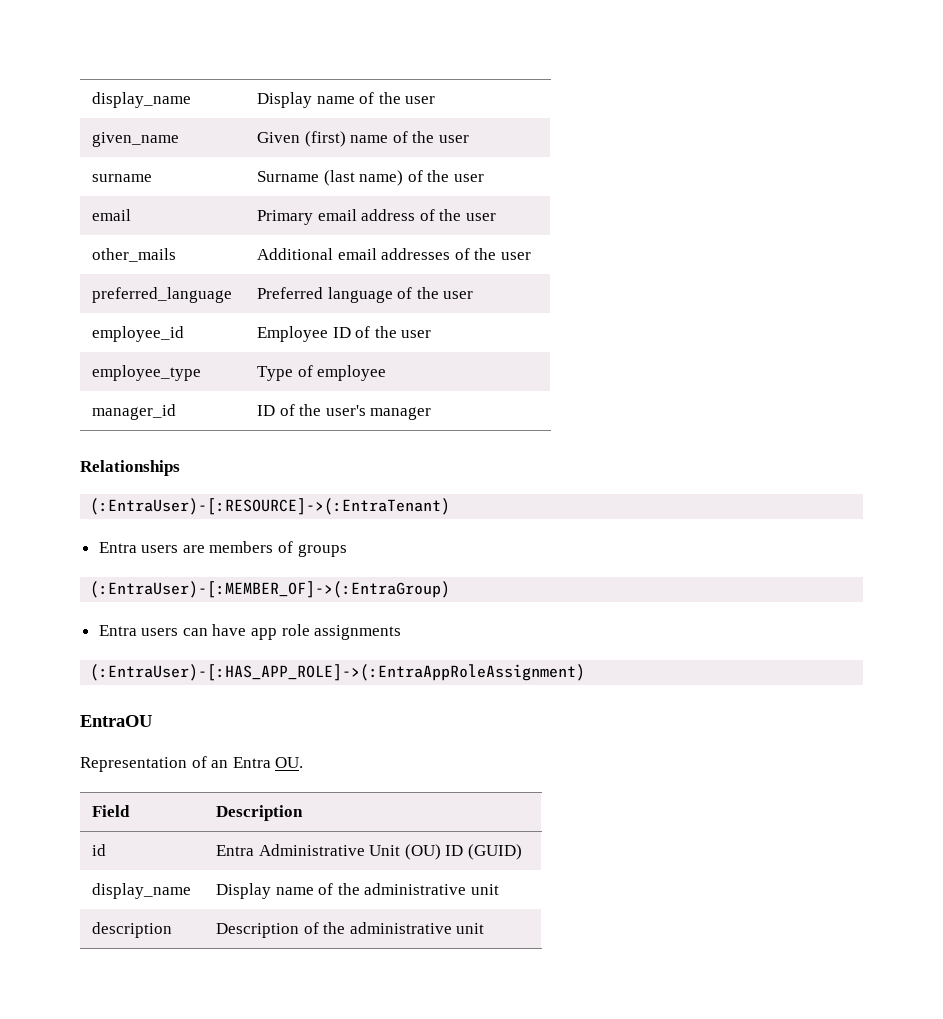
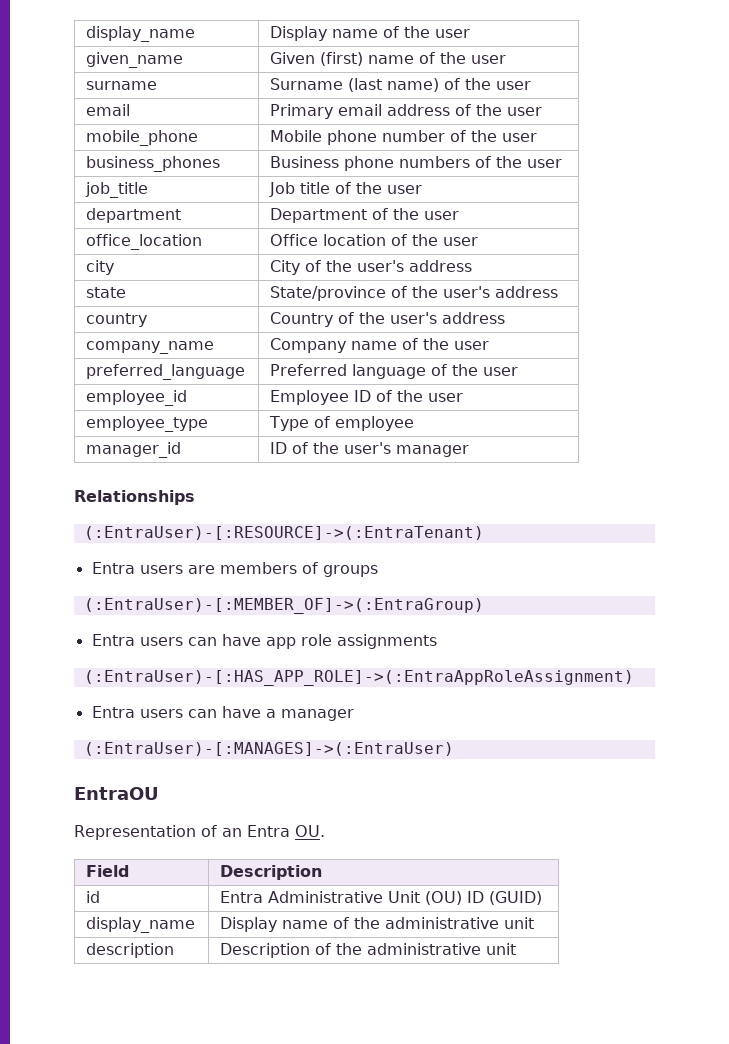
[92,248,177,262] [257,248,451,260] other_mails | Additional email addresses -> [86,130,199,146] [270,130,538,145] [86,156,221,172] [270,156,563,171] [85,182,149,198] [269,182,423,197] [86,208,182,223] [270,208,460,223] [86,234,203,250] [270,234,479,246] [86,260,115,275] [270,260,473,275] [86,287,127,298] [270,286,559,301] [86,313,148,327] [270,312,506,327] [86,341,215,354] [270,338,398,353] mobile_phone | Mobile phone number of the user // business_phones | Business phone numbers of the user // job_title | Job title of the user // department | Department of the user // office_location | Office location of the user // city | City of the user's address // state | State/province of the user's address // country | Country of the user's address // company_name | Company name
(586, 672) none -> [91,706,354,721] [83,742,454,756] // Entra users can have a manager // (:EntraUser)-[:MANAGES]->(:EntraUser)

